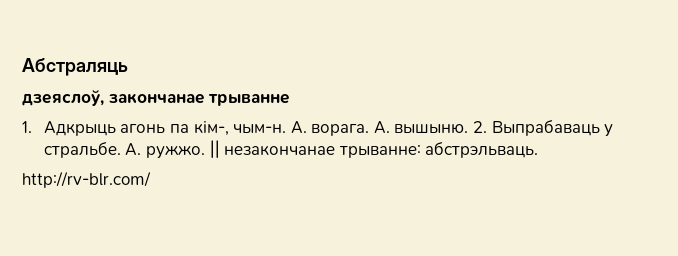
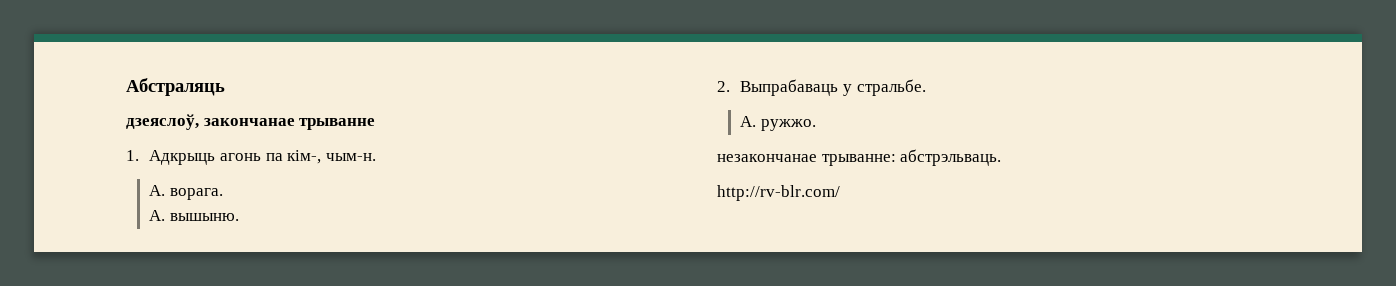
(287, 128) none -> (376, 157) //
(370, 130) none -> (223, 194) //
(469, 128) none -> (239, 217) //
(121, 150) none -> (926, 87) //
[209,140,220,158] || -> (816, 125) //

